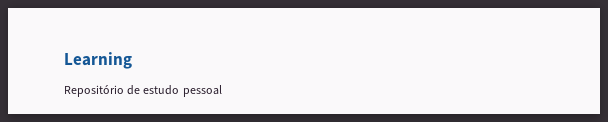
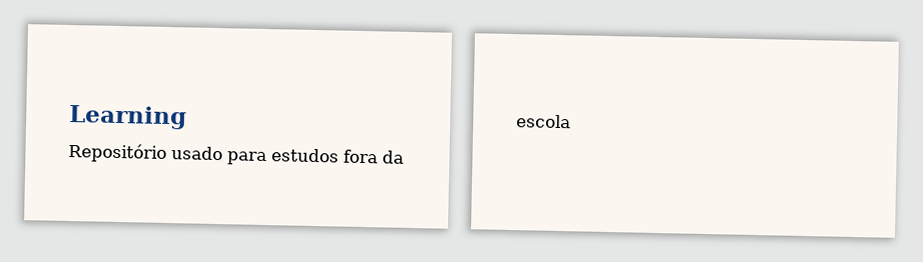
[127,85,222,97] de estudo pessoal -> [171,146,404,166] [516,114,571,129] usado para estudos fora da escola

